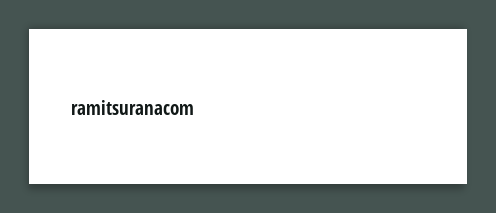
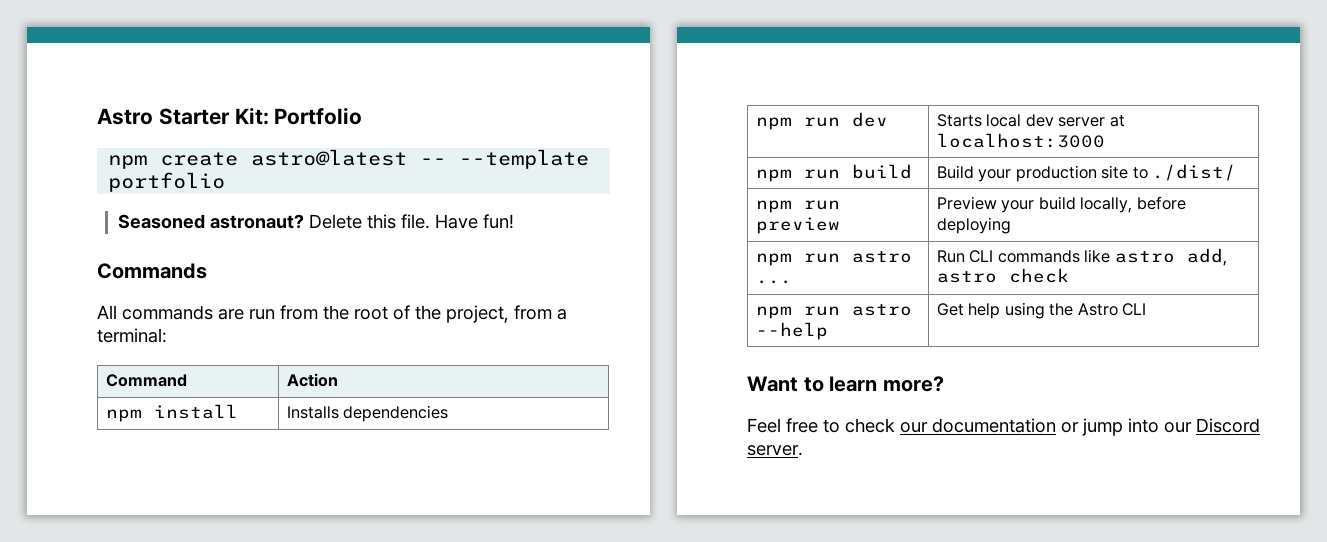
[71,100,194,115] ramitsuranacom -> [97,107,363,125] [108,149,590,169] [108,172,226,192] [118,214,515,229] [97,263,207,279] [97,305,567,323] [97,328,167,343] [105,374,187,387] [286,373,338,387] [105,404,238,422] [286,405,449,422] [755,112,888,130] [936,114,1125,127] [936,133,1105,148] [755,164,912,182] [936,164,1237,182] [755,200,840,213] [755,217,840,234] [936,196,1186,213] [936,217,1011,234] [755,251,912,266] [755,280,792,284] [936,248,1227,266] [936,268,1069,283] [755,304,912,319] [755,322,828,340] [936,302,1147,319] [747,376,944,392] [747,418,1260,436] [747,445,803,456] Astro Starter Kit: Portfolio // npm create astro@latest -- --template portfolio // Seasoned astronaut? Delete this file. Have fun! // Commands // All commands are run from the root of the project, from a terminal: // Command | Action // npm install | Installs dependencies // npm run dev | Starts local dev server at localhost:3000 // npm run build | Build your production site to ./dist/ // npm run preview | Preview your build locally, before deploying // npm run astro ... | Run CLI commands like astro add, astro check // npm run astro --help | Get help using the Astro CLI // Want to learn more? // Feel free to check our documentation or jump into our Discord server.

